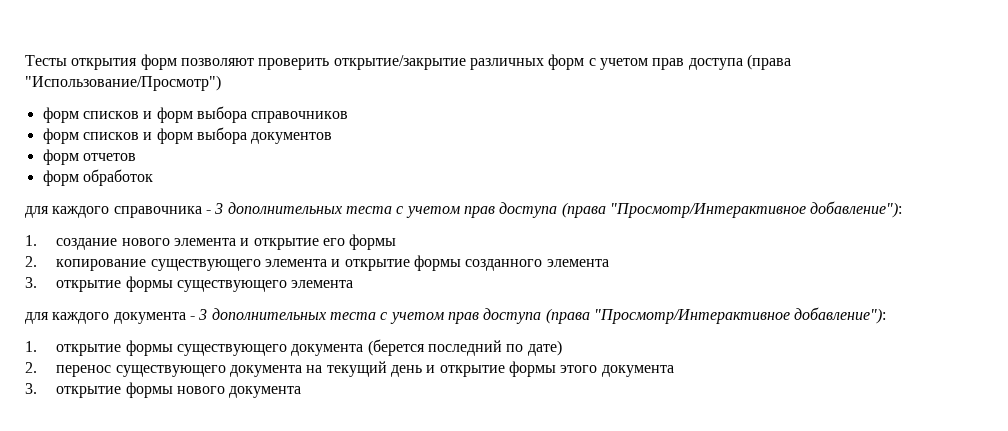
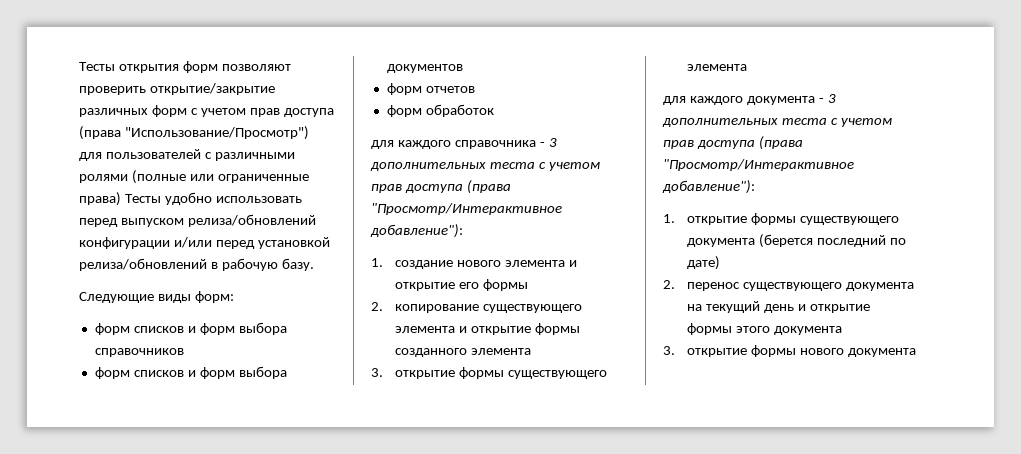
(221, 83) none -> [79,149,295,161] [79,170,309,184] [79,192,302,206] [79,214,316,227] [79,237,330,249] [79,258,314,271] [79,291,234,303] для пользователей с различными ролями (полные или ограниченные права) Тесты удобно использовать перед выпуском релиза/обновлений конфигурации и/или перед установкой релиза/обновлений в рабочую базу. // Следующие виды форм:

